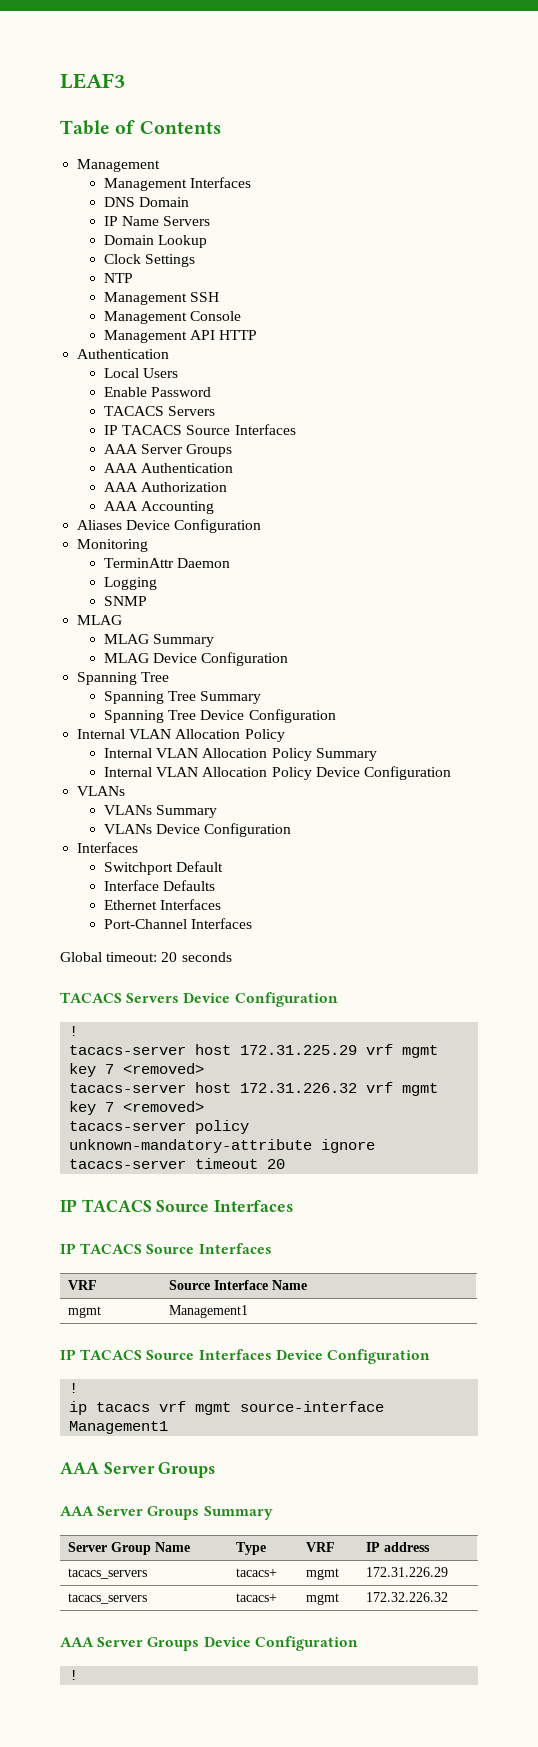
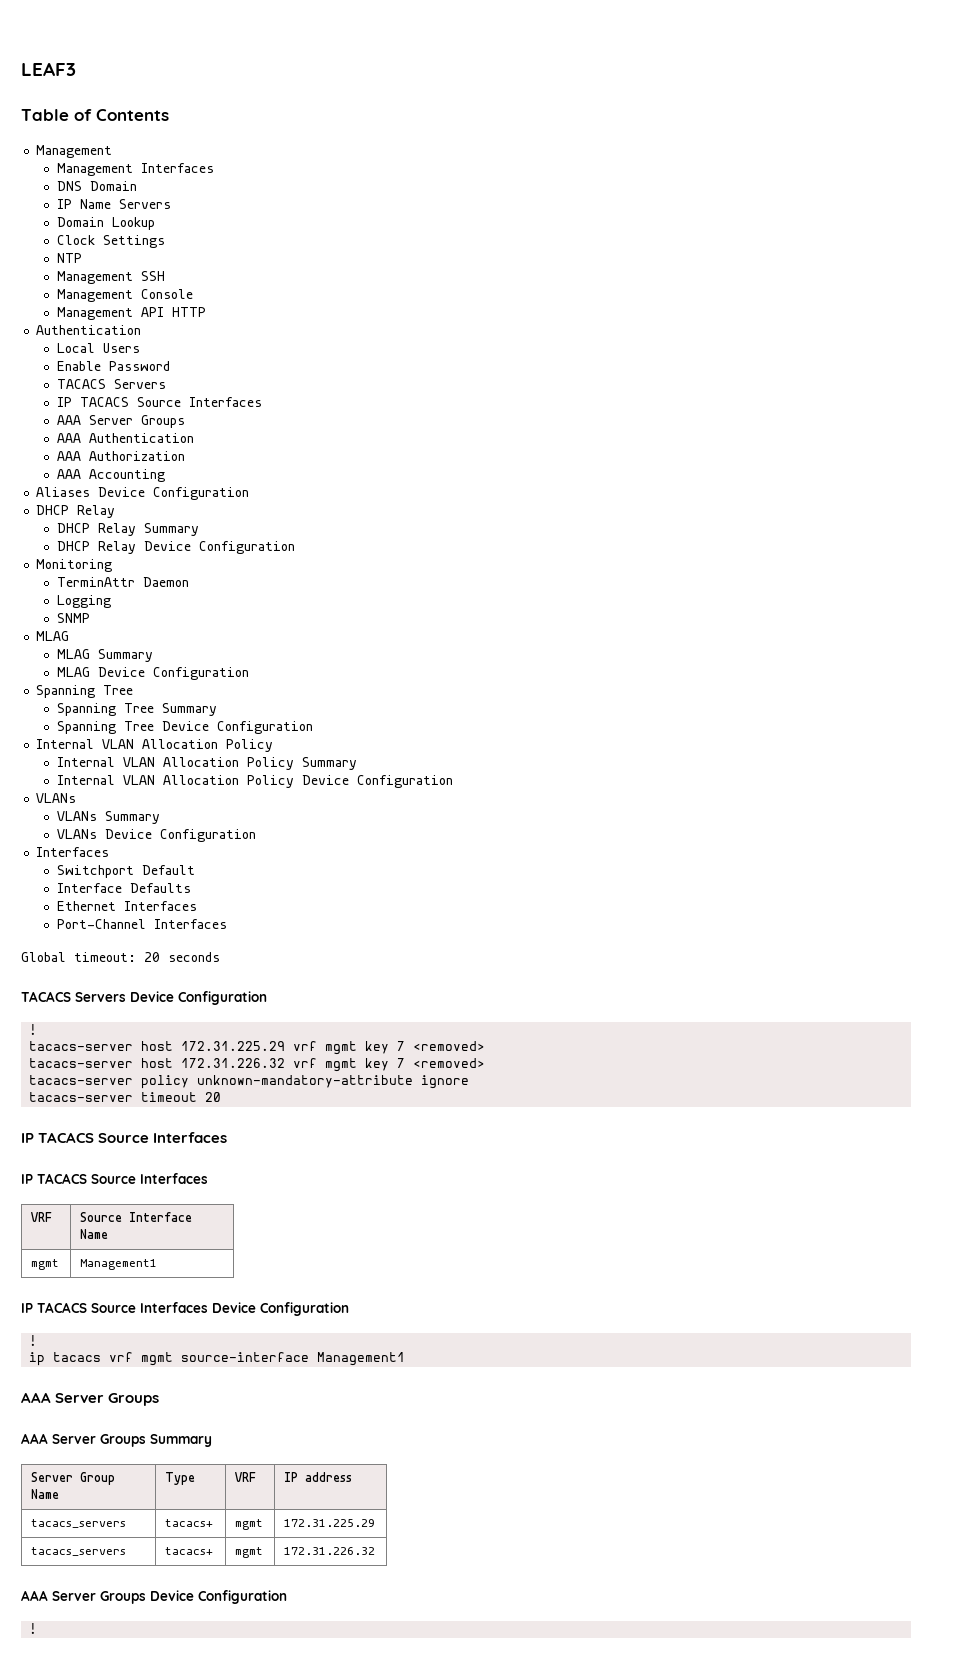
(262, 526) none -> [36,505,116,518] [56,523,199,536] [56,541,295,554] // DHCP Relay // DHCP Relay Summary // DHCP Relay Device Configuration
[366,1567,449,1577] [68,1593,148,1604] [236,1593,278,1602] [306,1593,340,1605] [366,1592,449,1602] 172.31.226.29 // tacacs_servers | tacacs+ | mgmt | 172.32.226.32 -> [284,1519,376,1527] [31,1547,127,1556] [165,1547,214,1555] [235,1547,264,1558] [284,1547,376,1555] 172.31.225.29 // tacacs_servers | tacacs+ | mgmt | 172.31.226.32

